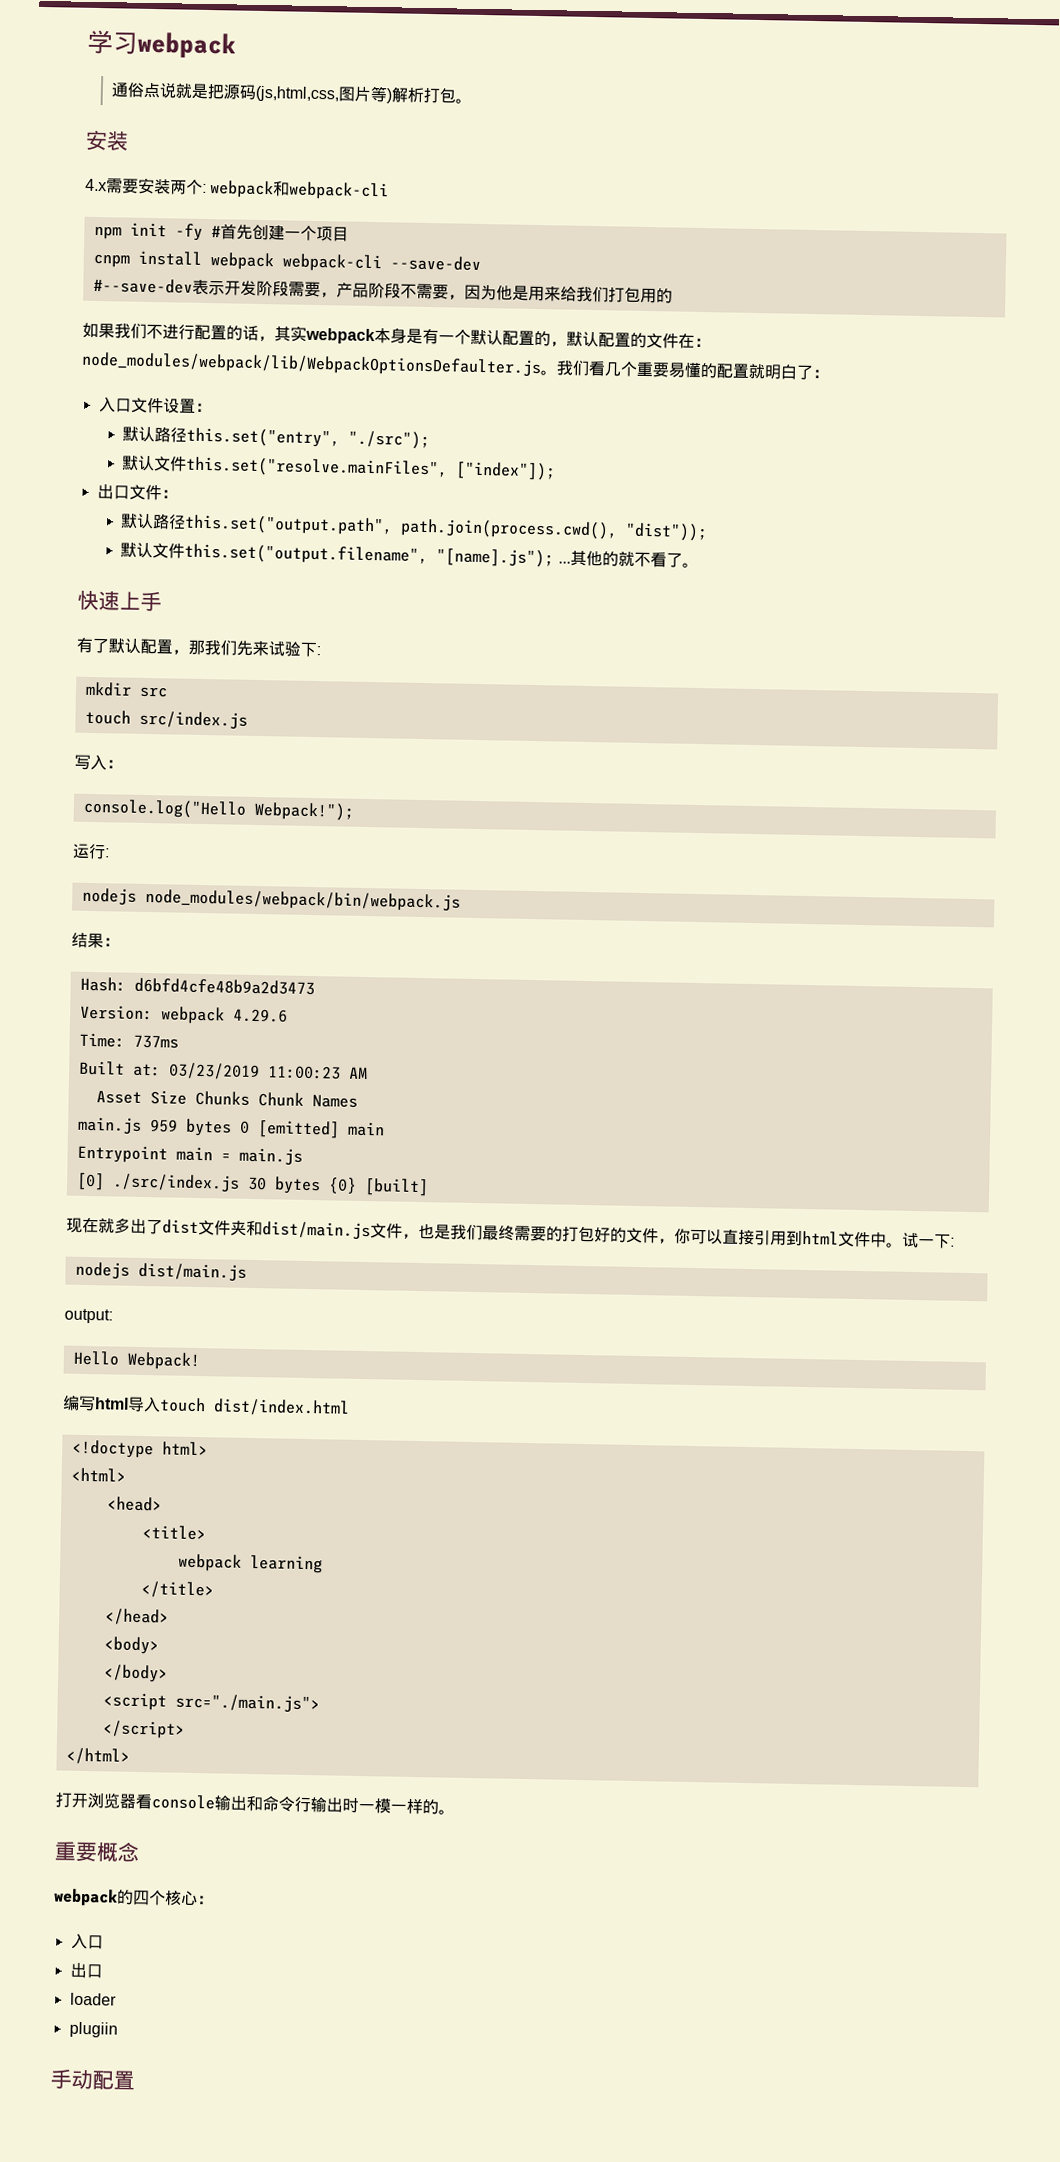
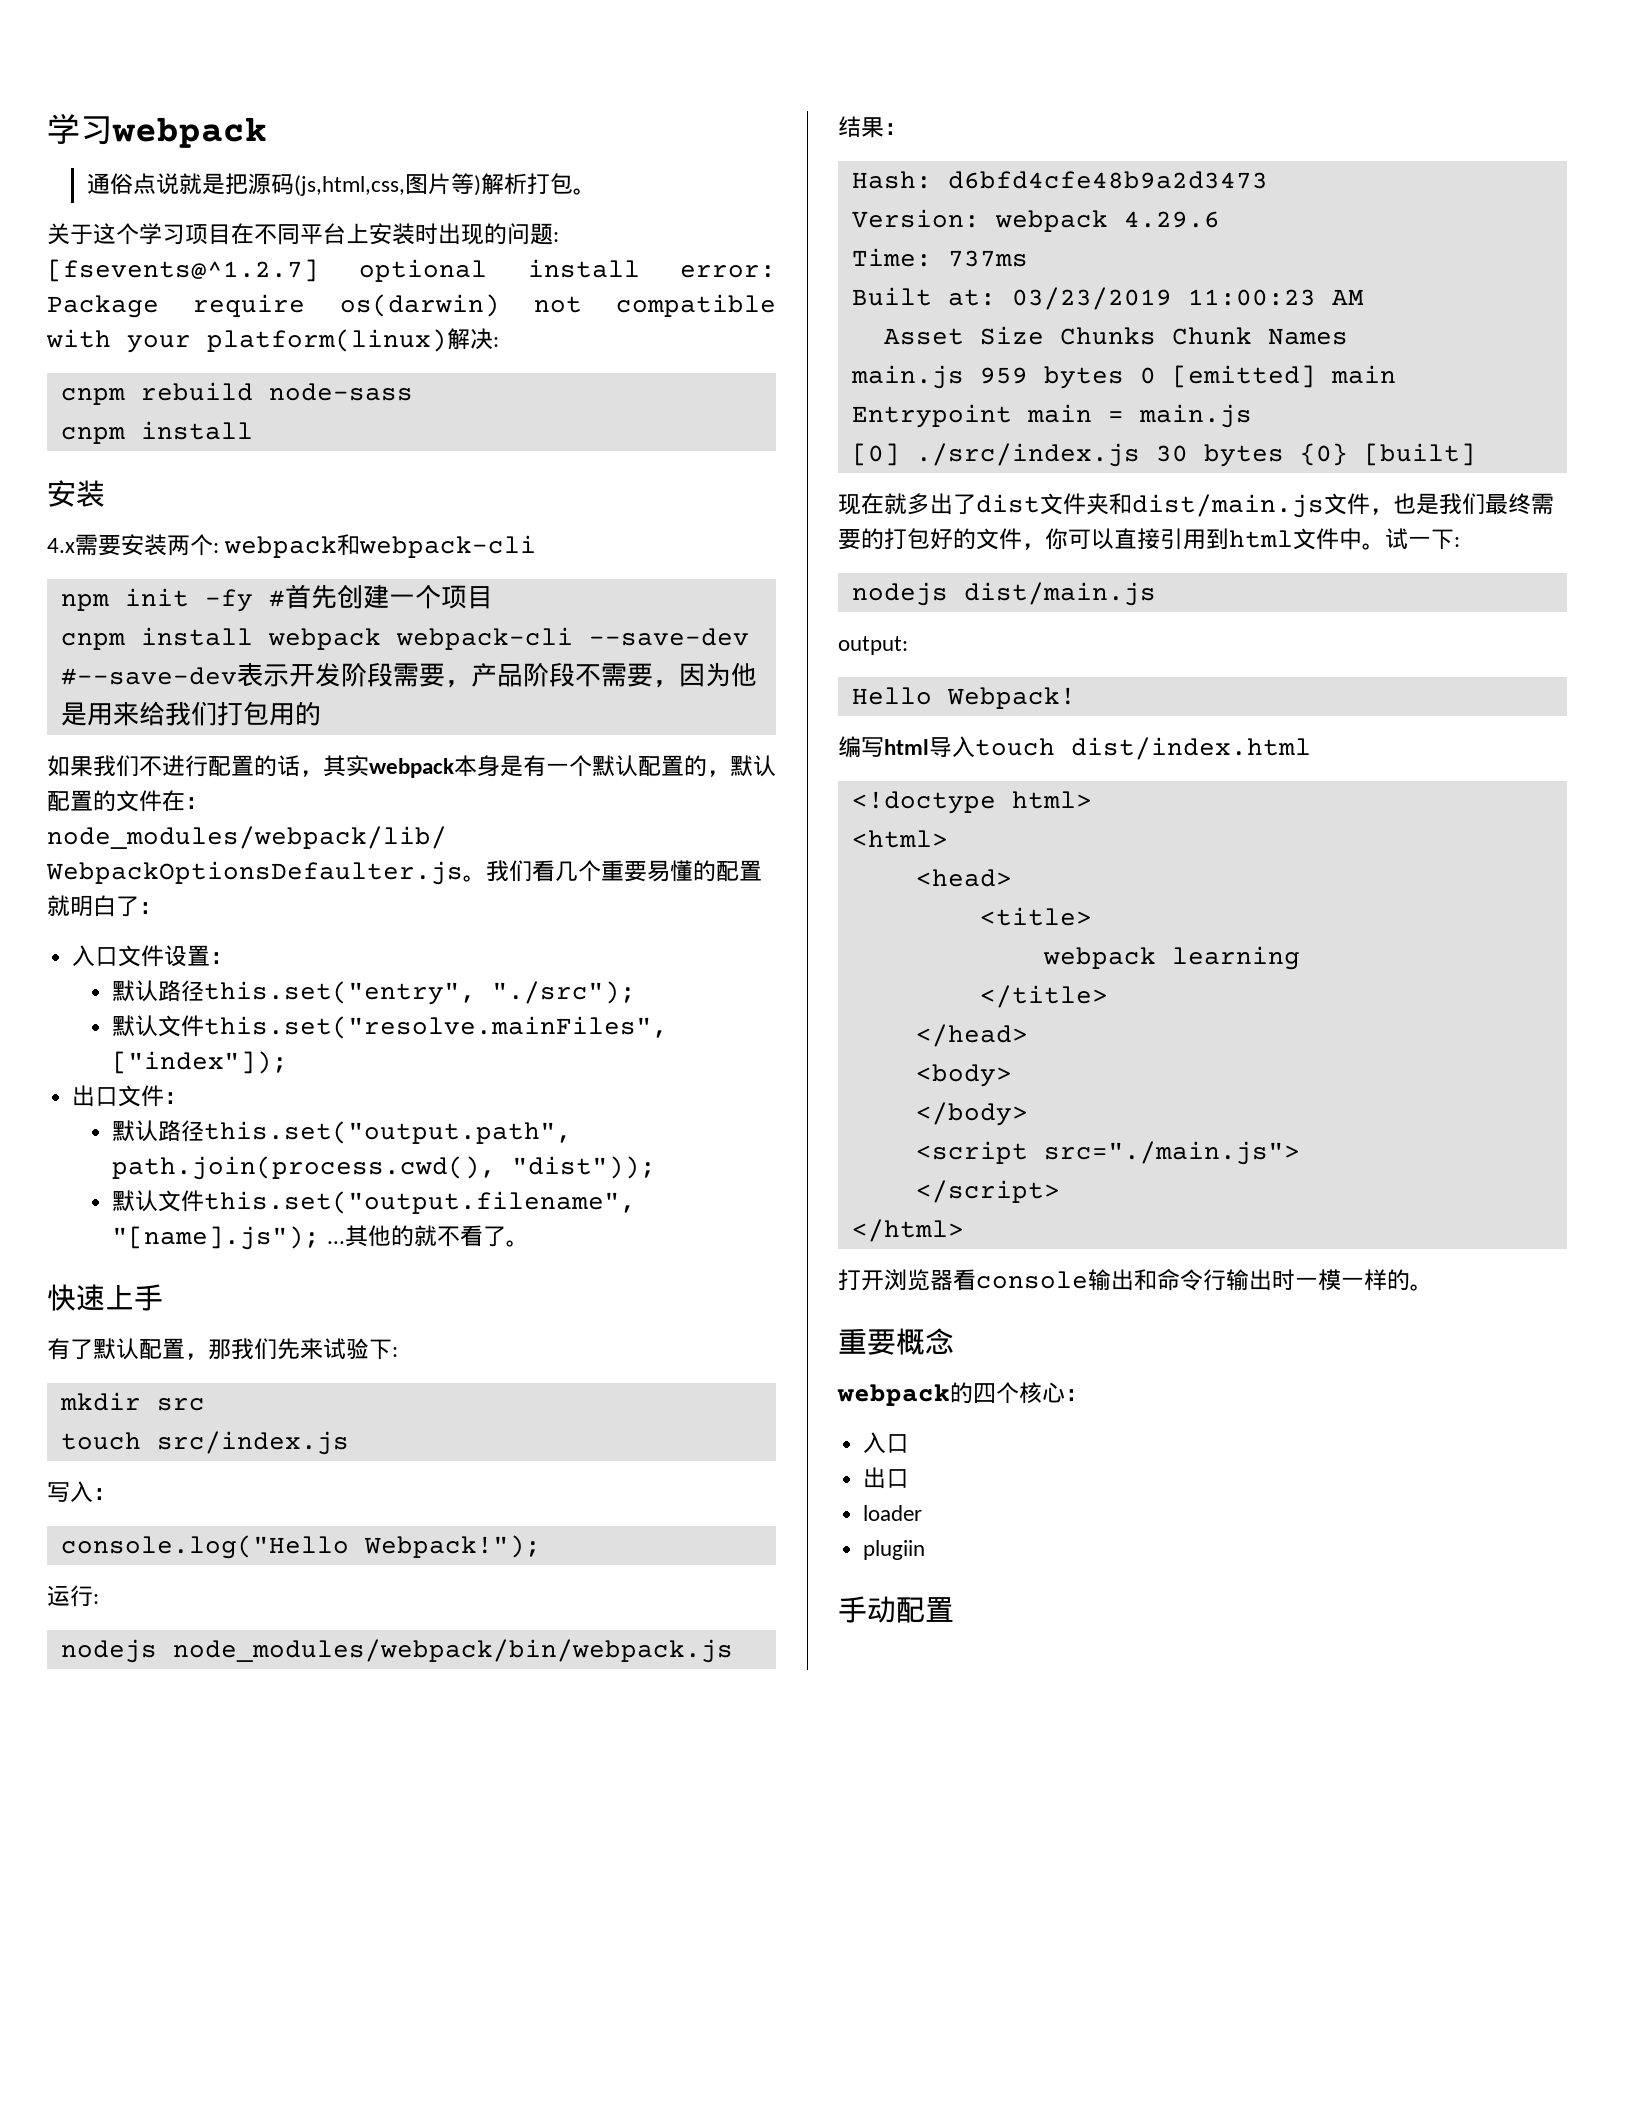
(472, 101) none -> [47,223,559,245] [47,259,776,282] [47,294,776,318] [46,328,499,353] [60,382,413,405] [60,421,253,444] // 关于这个学习项目在不同平台上安装时出现的问题: [fsevents@^1.2.7] optional install error: Package require os(darwin) not compatible with your platform(linux)解决: // cnpm rebuild node-sass // cnpm install

